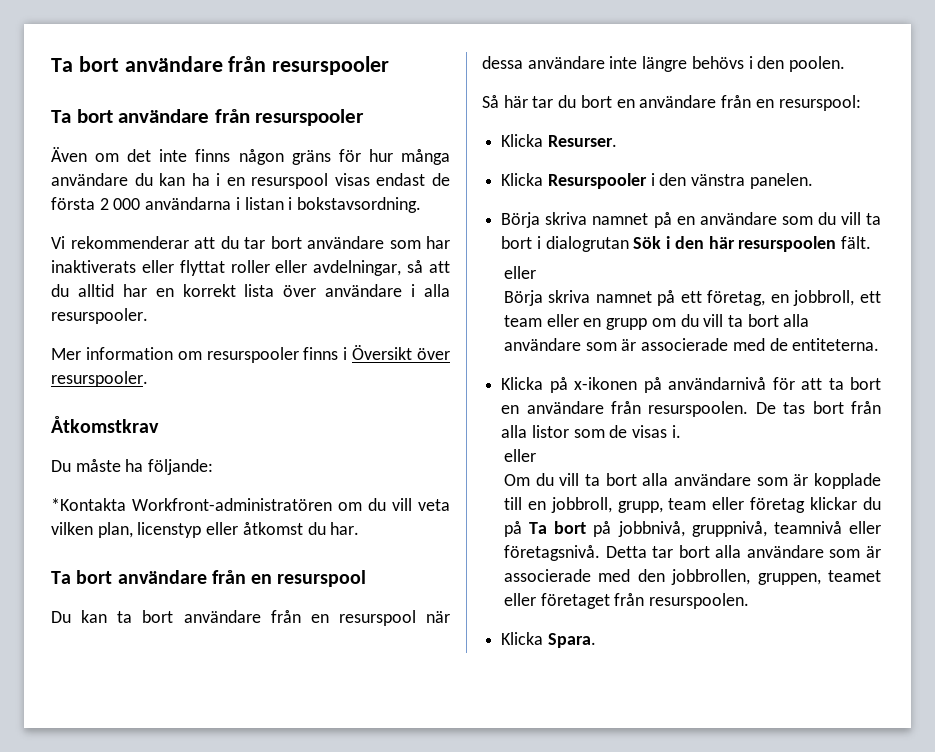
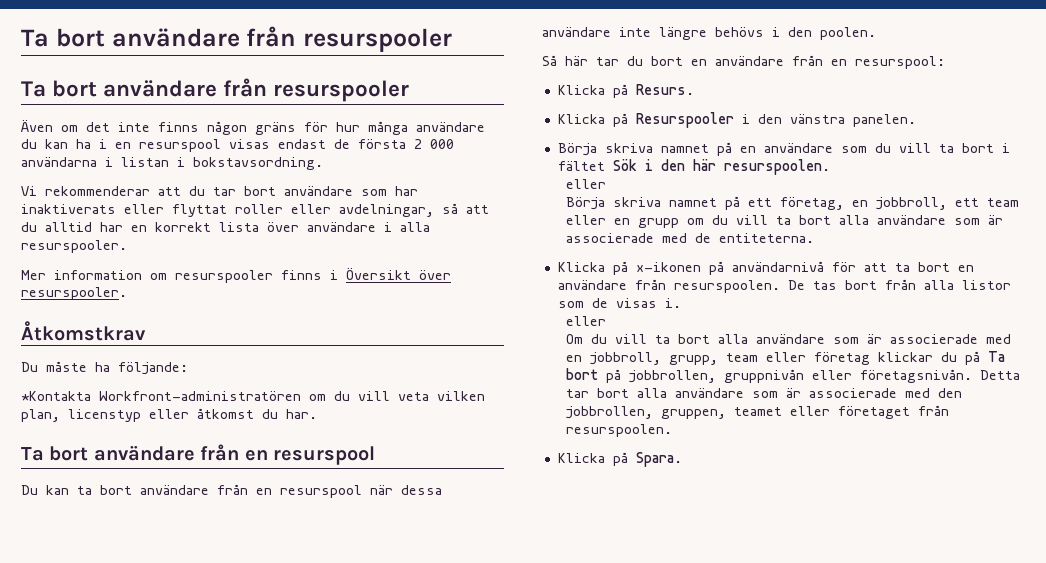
[547,135,617,147] [501,173,544,186] Resurser. // Klicka -> [612,84,694,98] [557,113,628,127] på Resurs. // Klicka på
[545,236,629,252] dialogrutan -> [557,161,605,171] fältet
[738,236,872,252] resurspoolen fält. -> [723,159,830,175] resurspoolen.
[814,473,881,489] [503,497,522,510] kopplade till -> [890,334,1012,344] associerade med
[617,521,881,537] [503,545,600,561] jobbnivå, gruppnivå, teamnivå eller företagsnivå. -> [629,369,973,383] jobbrollen, gruppnivån eller företagsnivån.
(544, 638) none -> [612,452,628,466] på

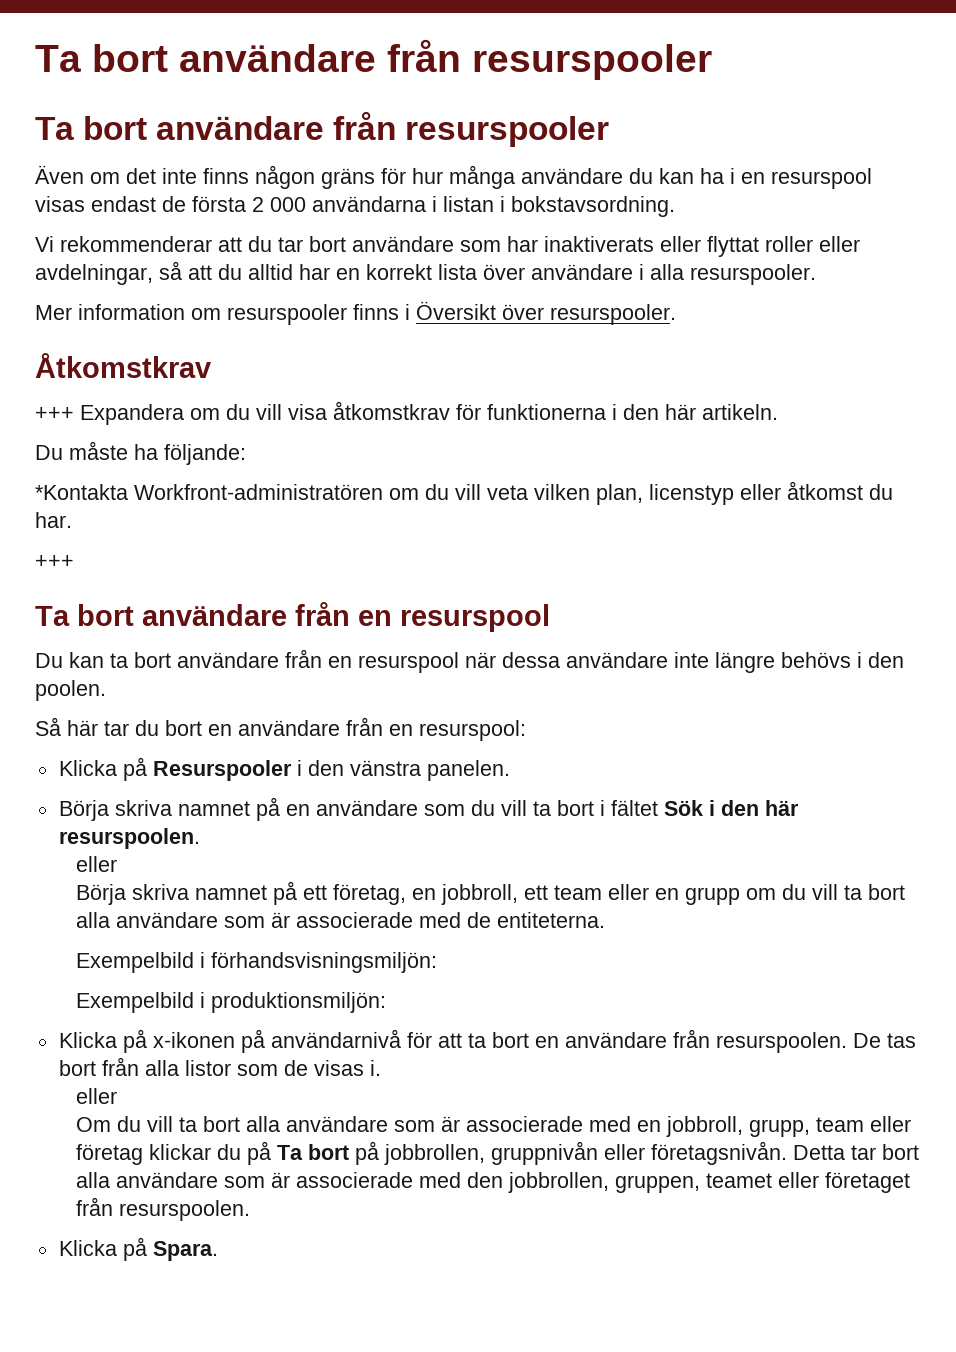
(146, 331) none -> [35,401,778,425] // +++ Expandera om du vill visa åtkomstkrav för funktionerna i den här artikeln.
(317, 414) none -> [35,555,74,568] // +++
[557,84,694,98] // Klicka på Resurs. -> (526, 730) none
(815, 238) none -> [75,952,437,973] [75,992,386,1013] // Exempelbild i förhandsvisningsmiljön: // Exempelbild i produktionsmiljön:

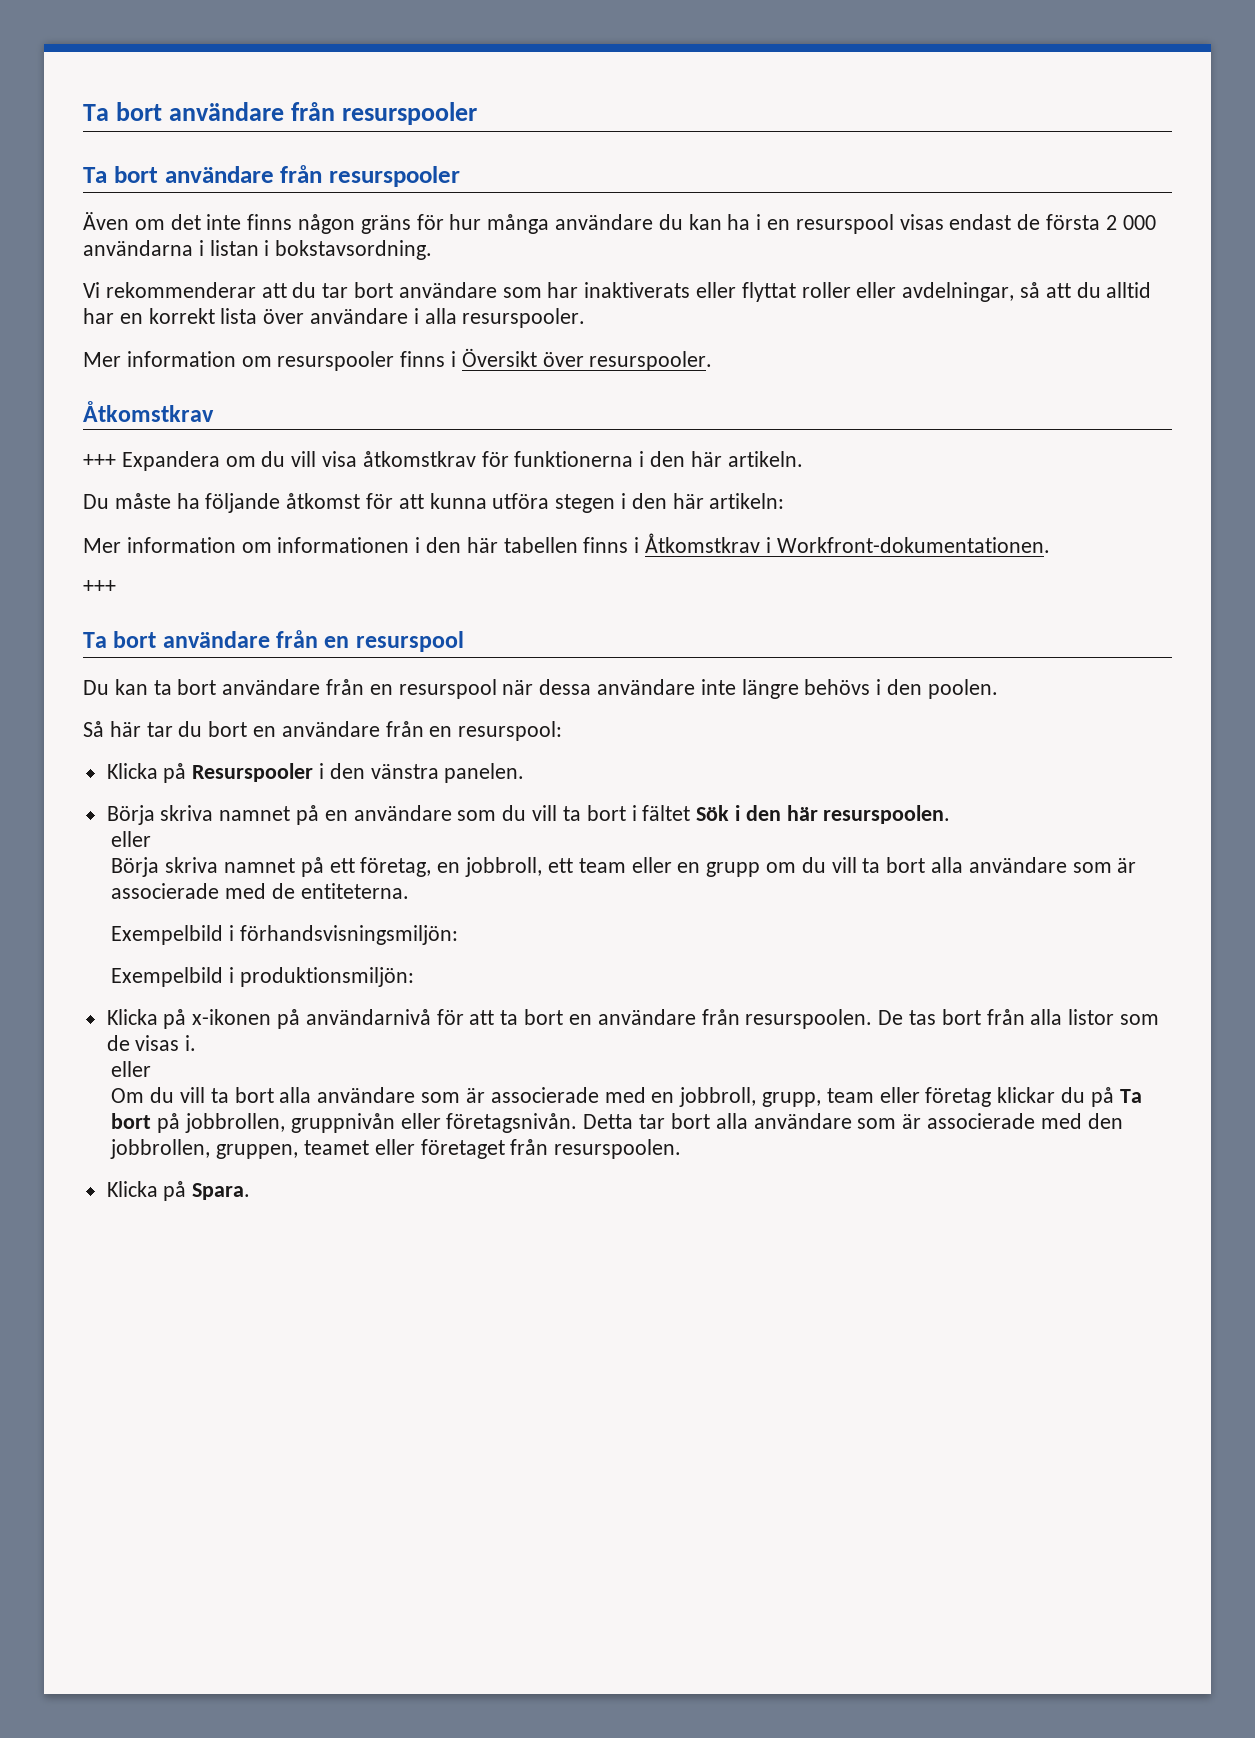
[164,444,246,465] [35,481,893,505] [35,512,72,528] följande: // *Kontakta Workfront-administratören om du vill veta vilken plan, licenstyp eller åtkomst du har. -> [205,493,785,513] [83,533,1050,553] följande åtkomst för att kunna utföra stegen i den här artikeln: // Mer information om informationen i den här tabellen finns i Åtkomstkrav i Workfront-dokumentationen.

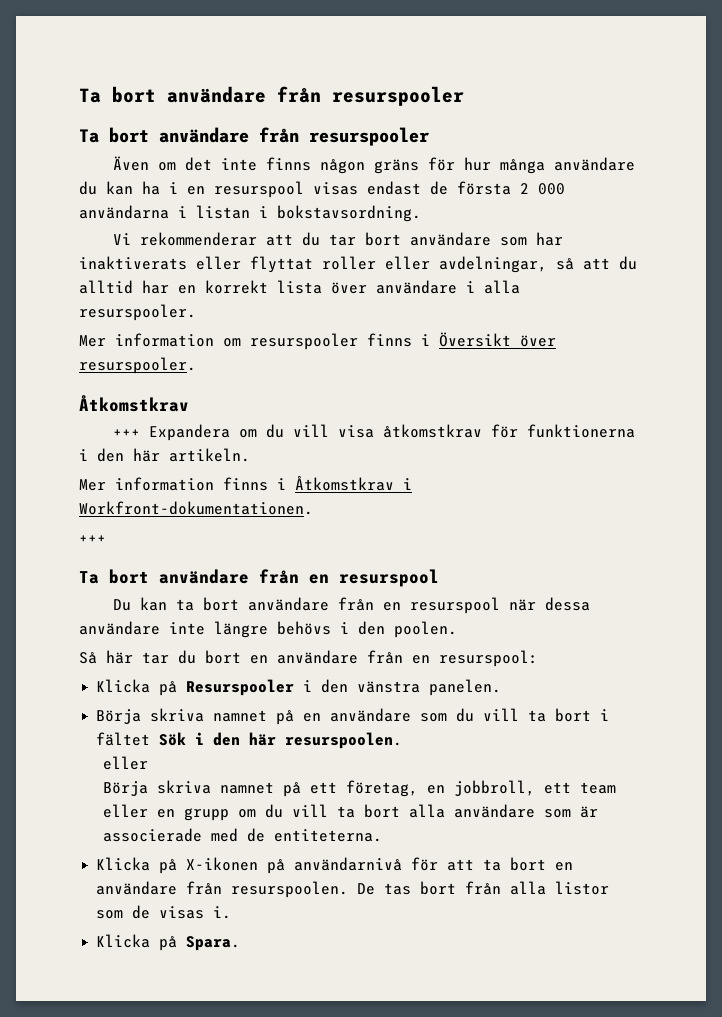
[83,493,785,513] [83,537,578,553] Du måste ha följande åtkomst för att kunna utföra stegen i den här artikeln: // Mer information om informationen i den här tabellen -> [79,477,214,491] Mer information
[111,925,459,945] [111,967,415,987] [106,1009,272,1029] // Exempelbild i förhandsvisningsmiljön: // Exempelbild i produktionsmiljön: // Klicka på x-ikonen -> [96,857,259,874] // Klicka på X-ikonen
[111,1061,152,1077] [111,1087,1142,1107] [111,1113,1123,1133] [110,1139,682,1159] // eller // Om du vill ta bort alla användare som är associerade med en jobbroll, grupp, team eller företag klickar du på Ta bort på jobbrollen, gruppnivån eller företagsnivån. Detta tar bort alla användare som är associerade med den jobbrollen, gruppen, teamet eller företaget från resurspoolen. -> (232, 912) none

